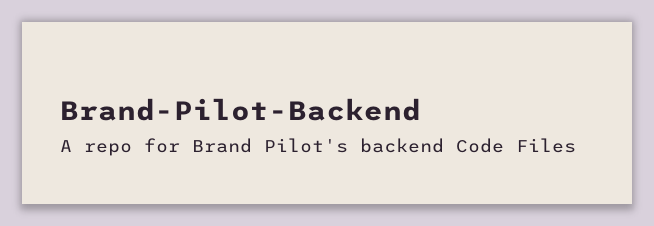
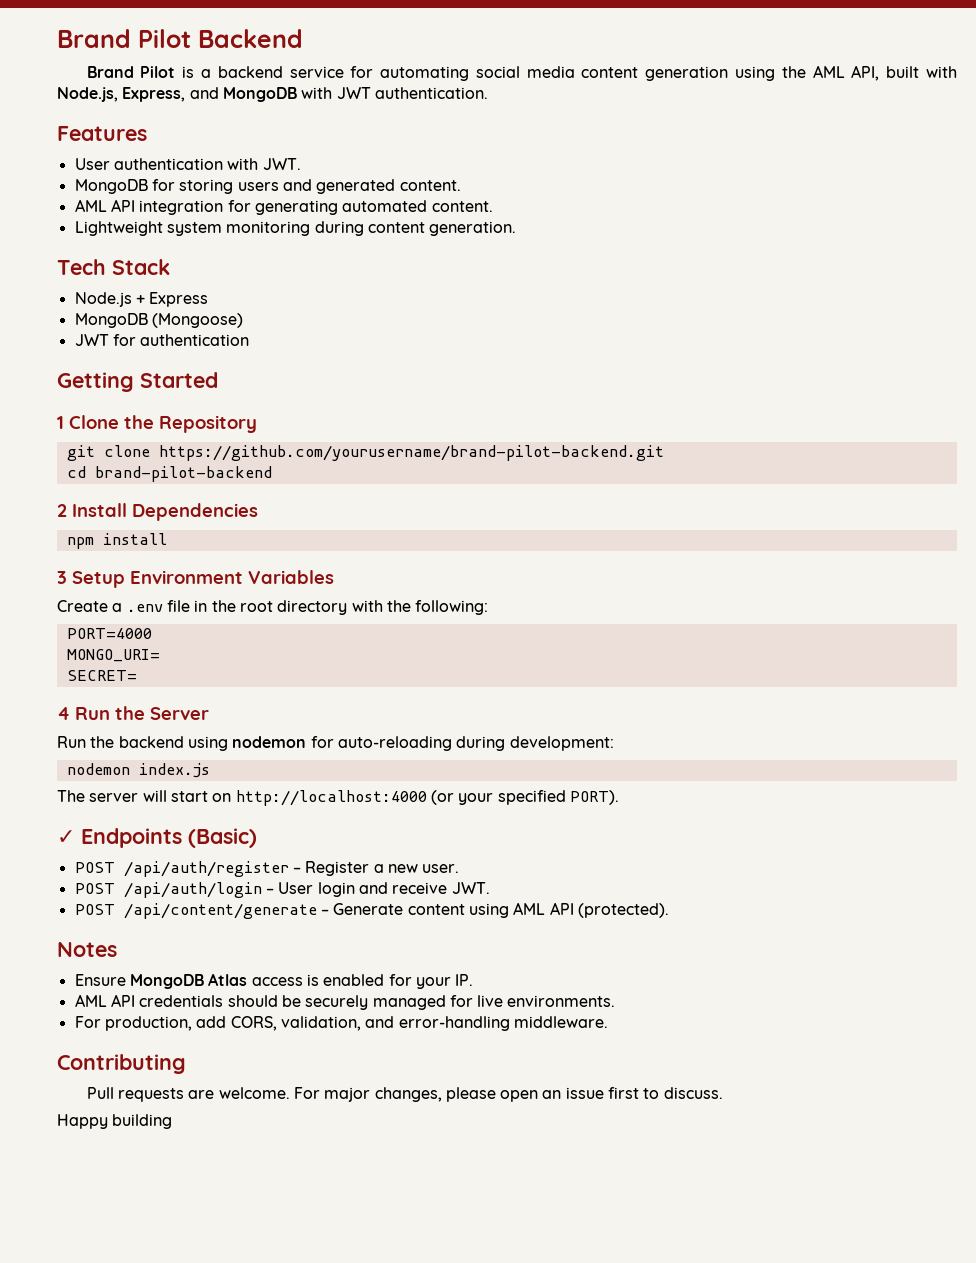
[60,98,421,121] [60,138,576,156] Brand-Pilot-Backend // A repo for Brand Pilot's backend Code Files -> [57,29,303,48] [86,65,958,81] [57,87,488,102] [57,126,147,141] [74,158,301,170] [74,179,461,194] [74,199,493,215] [74,221,517,236] [57,259,170,275] [74,292,209,307] [74,313,243,328] [74,334,250,346] [57,372,218,392] [57,415,257,433] [66,445,664,461] [66,466,272,482] [57,503,258,521] [66,533,167,549] [57,570,334,588] [57,600,489,615] [66,628,152,639] [66,649,160,662] [66,670,137,681] [57,706,209,720] [57,736,614,751] [66,763,210,778] [57,790,619,806] [57,828,257,848] [74,861,460,877] [74,882,490,898] [74,902,669,919] [57,942,117,957] [74,973,474,989] [74,994,616,1010] [74,1016,608,1031] [57,1054,186,1074] [86,1087,723,1102] [57,1114,173,1129] Brand Pilot Backend // Brand Pilot is a backend service for automating social media content generation using the AML API, built with Node.js, Express, and MongoDB with JWT authentication. // Features // User authentication with JWT. // MongoDB for storing users and generated content. // AML API integration for generating automated content. // Lightweight system monitoring during content generation. // Tech Stack // Node.js + Express // MongoDB (Mongoose) // JWT for authentication // Getting Started // 1 Clone the Repository // git clone https://github.com/yourusername/brand-pilot-backend.git // cd brand-pilot-backend // 2 Install Dependencies // npm install // 3 Setup Environment Variables // Create a .env file in the root directory with the following: // PORT=4000 // MONGO_URI= // SECRET= // 4 Run the Server // Run the backend using nodemon for auto-reloading during development: // nodemon index.js // The server will start on http://localhost:4000 (or your specified PORT). // ✓ Endpoints (Basic) // POST /api/auth/register – Register a new user. // POST /api/auth/login – User login and receive JWT. // POST /api/content/generate – Generate content using AML API (protected). // Notes // Ensure MongoDB Atlas access is enabled for your IP. // AML API credentials should be securely managed for live environments. // For production, add CORS, validation, and error-handling middleware. // Contributing // Pull requests are welcome. For major changes, please open an issue first to discuss. // Happy building

